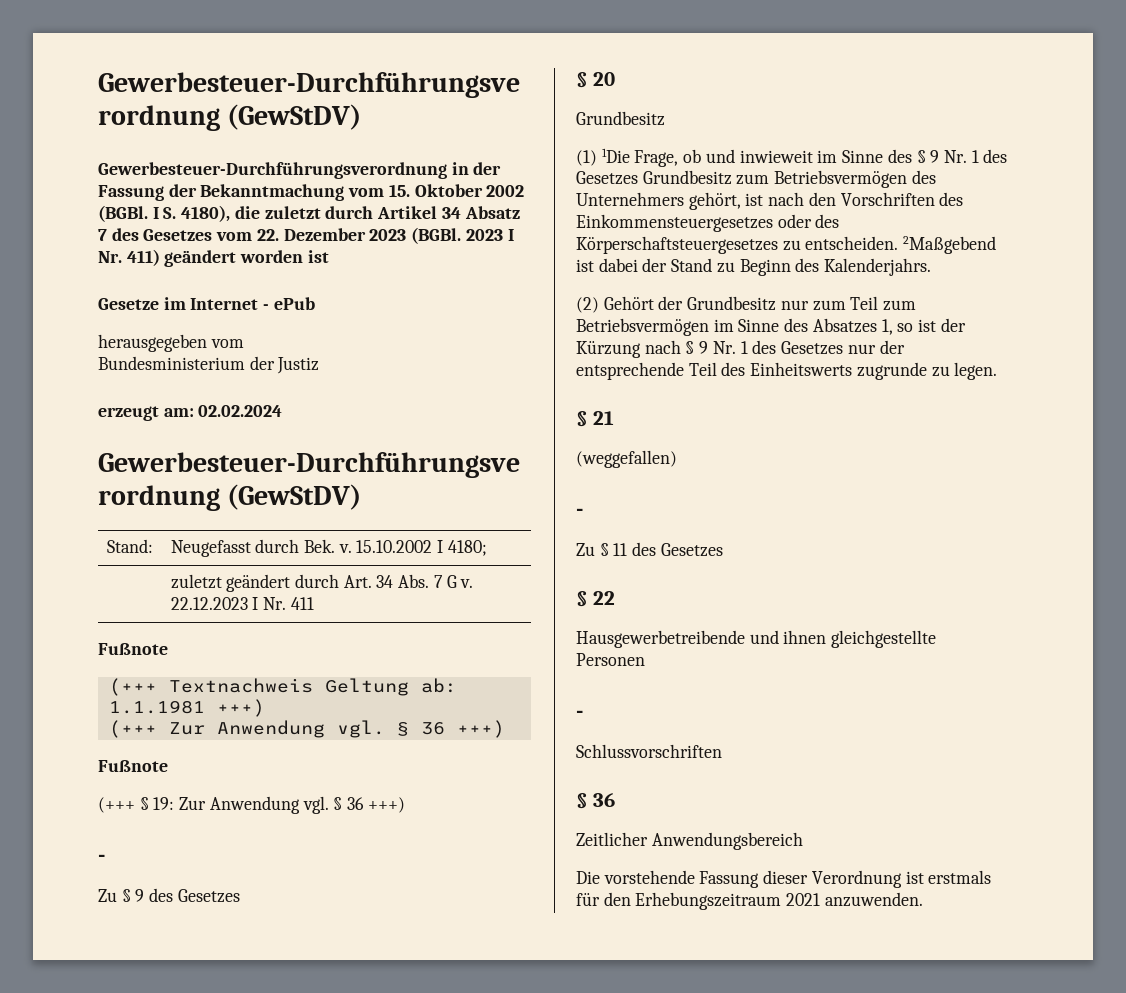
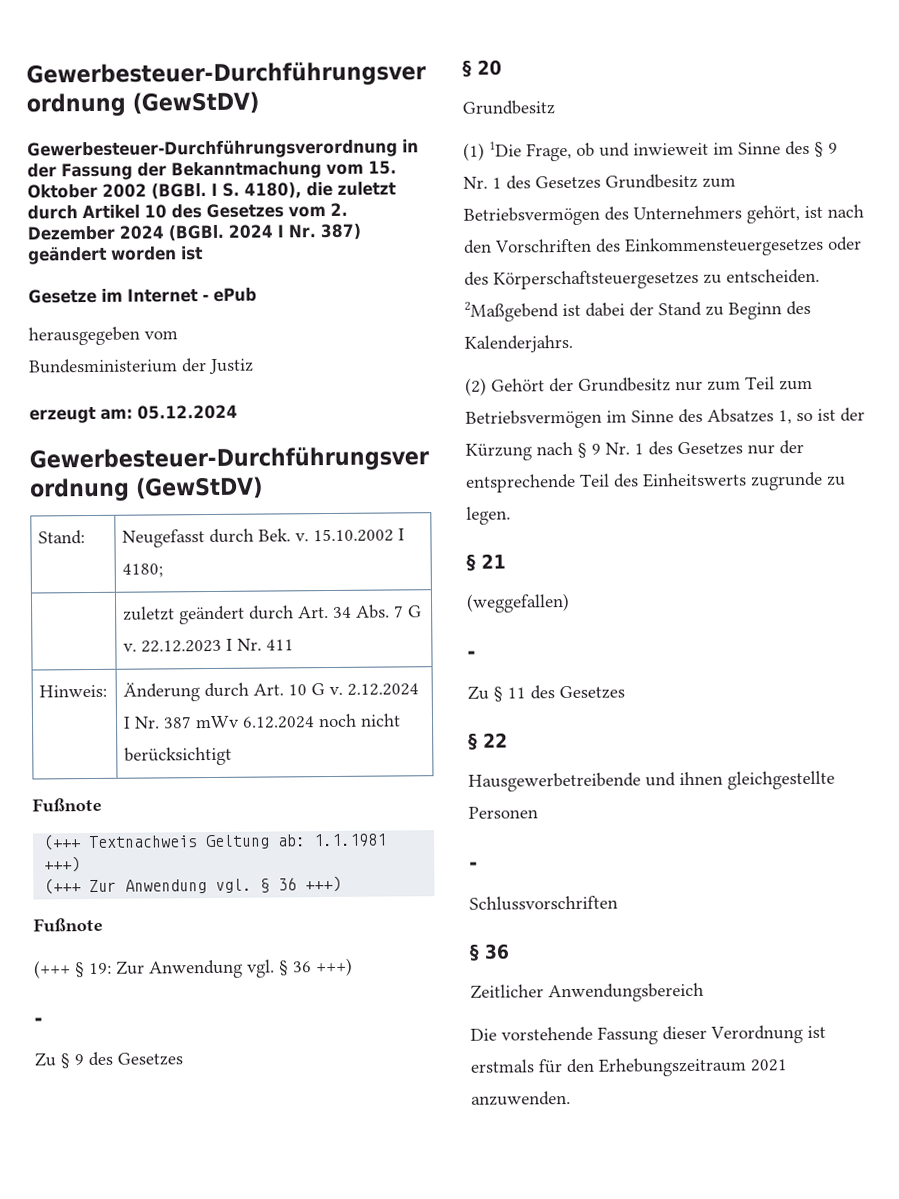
[441,206,520,219] [98,227,514,244] [98,249,160,266] 34 Absatz 7 des Gesetzes vom 22. Dezember 2023 (BGBl. 2023 I Nr. 411) -> [144,202,348,219] [27,223,361,242] 10 des Gesetzes vom 2. Dezember 2024 (BGBl. 2024 I Nr. 387)
[198,405,283,417] 02.02.2024 -> [137,404,238,420] 05.12.2024
(314, 603) none -> [39,684,108,698] [123,682,420,702] [123,713,402,729] [124,746,233,766] // Hinweis: | Änderung durch Art. 10 G v. 2.12.2024 I Nr. 387 mWv 6.12.2024 noch nicht berücksichtigt

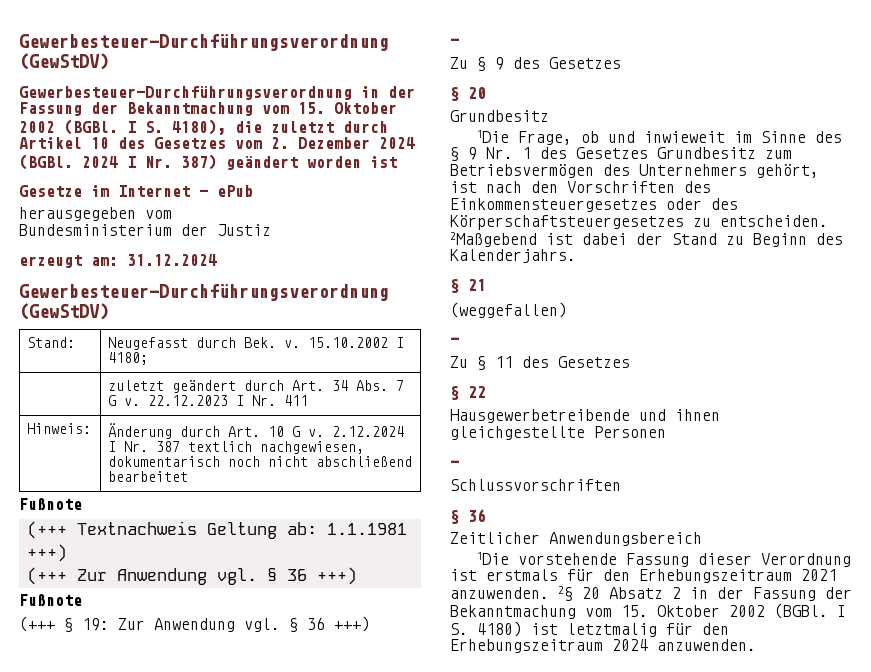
[137,404,238,420] 05.12.2024 -> [127,254,217,266] 31.12.2024
[195,713,402,729] [124,746,233,766] mWv 6.12.2024 noch nicht berücksichtigt -> [188,441,365,454] [108,456,413,467] [108,471,189,482] textlich nachgewiesen, dokumentarisch noch nicht abschließend bearbeitet
[463,142,485,161] (1) -> (549, 116) none
[465,376,813,396] [465,407,865,429] [465,440,804,461] [465,471,846,493] [466,506,511,525] // (2) Gehört der Grundbesitz nur zum Teil zum Betriebsvermögen im Sinne des Absatzes 1, so ist der Kürzung nach § 9 Nr. 1 des Gesetzes nur der entsprechende Teil des Einheitswerts zugrunde zu legen. -> (576, 256) none
[470,1028,497,1041] Die -> [475,552,509,565] 1Die
(571, 1098) none -> [558,586,852,601] [450,603,846,619] [450,621,729,637] [450,639,756,653] 2§ 20 Absatz 2 in der Fassung der Bekanntmachung vom 15. Oktober 2002 (BGBl. I S. 4180) ist letztmalig für den Erhebungszeitraum 2024 anzuwenden.

